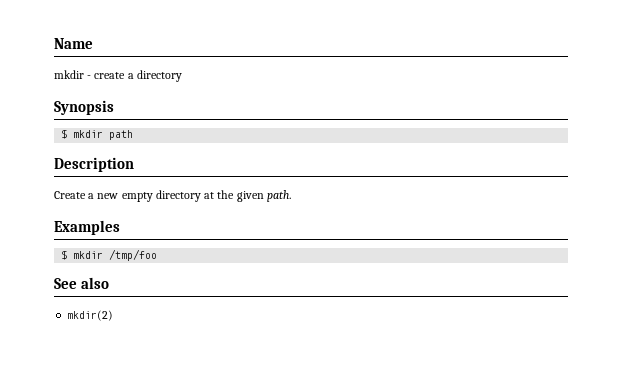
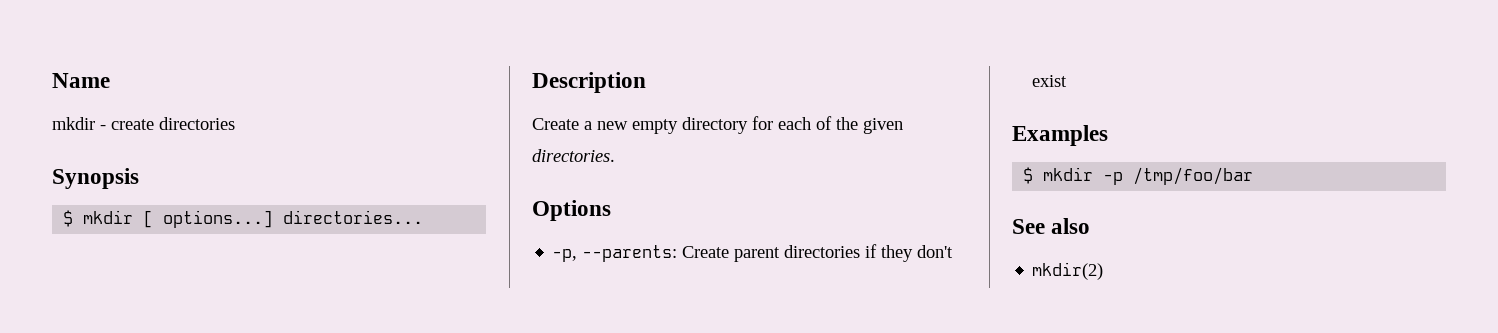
[127,70,182,82] a directory -> [159,117,235,130] directories
[109,130,134,140] path -> [143,210,424,228] [ options...] directories...
[204,190,291,202] at the given path. -> [752,116,903,134] [532,149,615,162] [532,200,611,221] [552,244,954,262] [1032,75,1068,87] for each of the given directories. // Options // -p, --parents: Create parent directories if they don't exist
[109,249,158,261] /tmp/foo -> [1103,167,1254,185] -p /tmp/foo/bar

